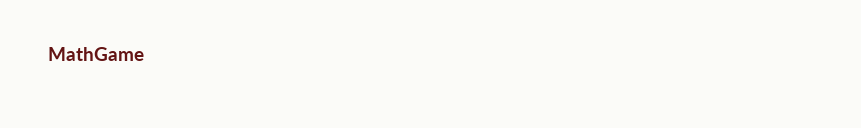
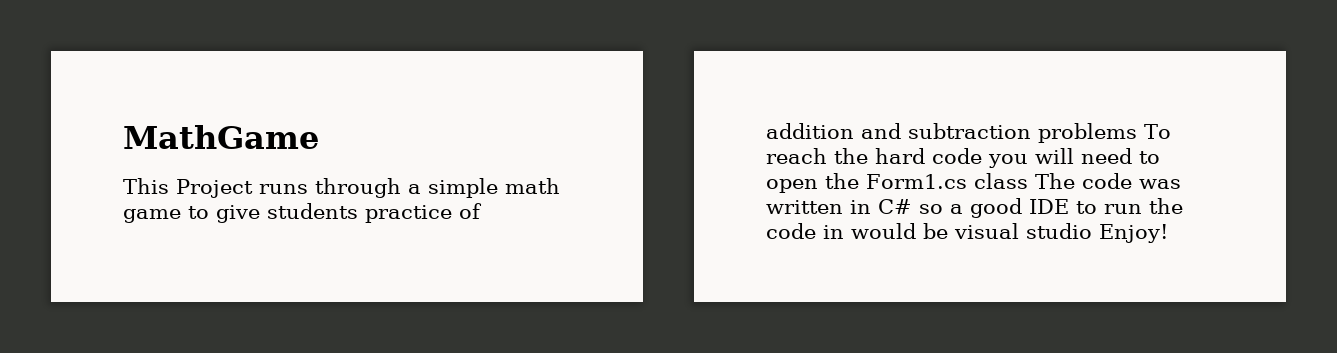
(144, 54) none -> [123,178,560,198] [123,203,482,223] [766,123,1171,143] [766,148,1160,168] [766,173,1181,193] [766,198,1183,218] [766,223,1168,243] // This Project runs through a simple math game to give students practice of addition and subtraction problems To reach the hard code you will need to open the Form1.cs class The code was written in C# so a good IDE to run the code in would be visual studio Enjoy!

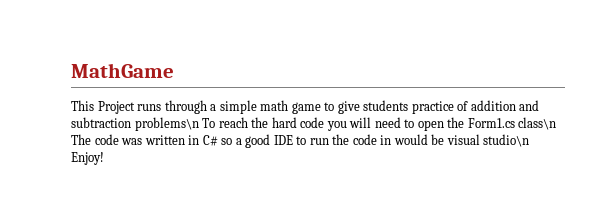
[1038,123,1137,143] problems -> [134,117,199,131] problems\n
[973,173,1028,189] class -> [518,117,557,130] class\n
[1026,223,1092,239] studio -> [483,134,530,147] studio\n

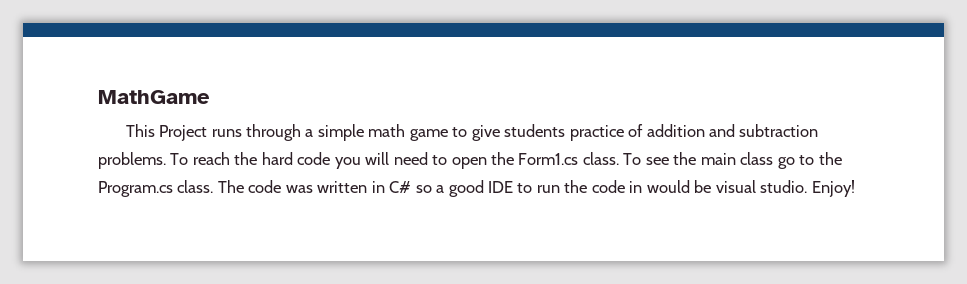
[134,117,199,131] problems\n -> [98,152,166,169] problems.
[518,117,557,130] class\n -> [582,152,842,169] [98,180,214,197] class. To see the main class go to the Program.cs class.
[483,134,530,147] studio\n -> [760,180,808,193] studio.

